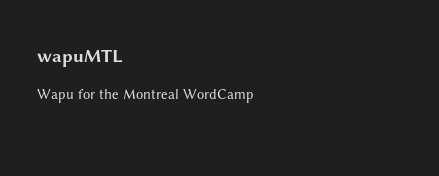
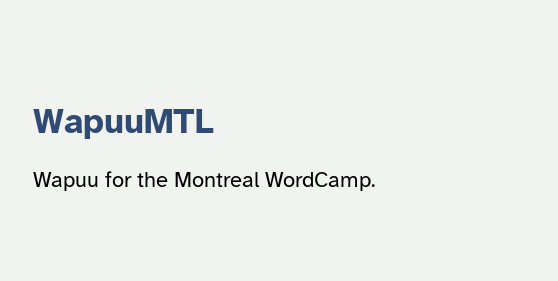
[37,49,123,67] [37,89,74,103] wapuMTL // Wapu -> [33,109,214,139] [33,172,99,191] WapuuMTL // Wapuu
[183,89,254,103] WordCamp -> [265,172,376,191] WordCamp.

